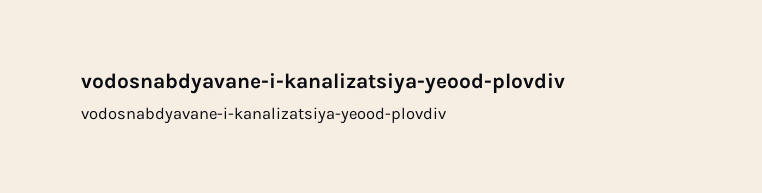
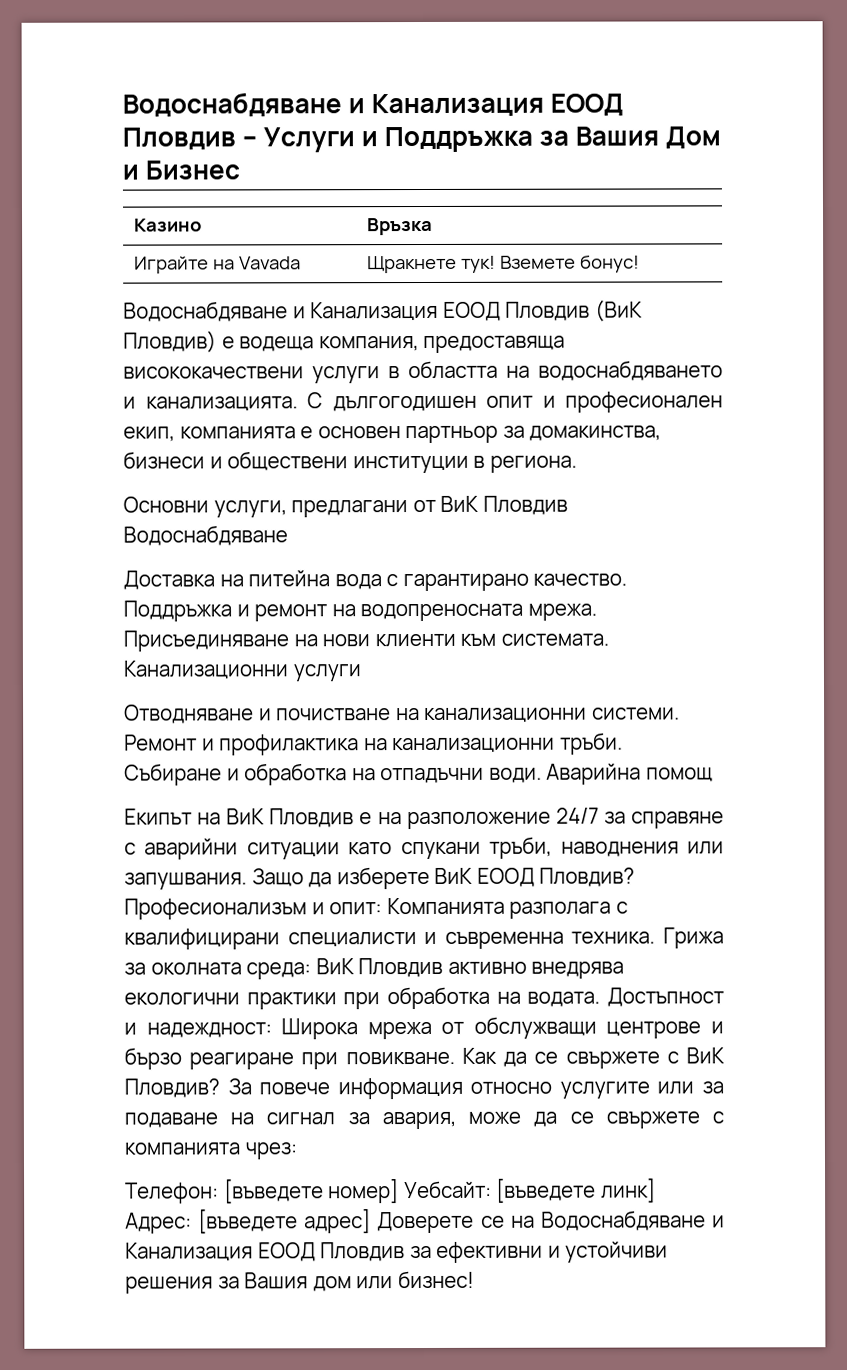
[81,73,565,94] [81,107,446,124] vodosnabdyavane-i-kanalizatsiya-yeood-plovdiv // vodosnabdyavane-i-kanalizatsiya-yeood-plovdiv -> [122,92,625,118] [122,126,722,153] [122,160,241,180] [134,218,203,232] [367,217,434,236] [134,256,302,274] [367,254,641,274] [123,299,643,322] [123,330,566,353] [123,360,723,384] [123,391,723,413] [123,425,662,444] [123,451,577,474] [123,495,568,518] [123,525,288,546] [123,570,628,592] [123,600,597,622] [123,630,609,652] [123,660,361,682] [124,704,680,724] [124,732,623,756] [124,763,713,786] [124,807,725,830] [124,836,725,860] [124,866,636,890] [124,897,628,920] [124,927,725,950] [124,957,625,980] [124,986,724,1010] [124,1016,724,1040] [124,1047,725,1070] [124,1077,724,1100] [124,1111,724,1130] [124,1142,297,1160] [125,1178,656,1204] [125,1209,725,1234] [125,1241,669,1263] [125,1270,474,1294] Водоснабдяване и Канализация ЕООД Пловдив – Услуги и Поддръжка за Вашия Дом и Бизнес // Казино | Връзка // Играйте на Vavada | Щракнете тук! Вземете бонус! // Водоснабдяване и Канализация ЕООД Пловдив (ВиК Пловдив) е водеща компания, предоставяща висококачествени услуги в областта на водоснабдяването и канализацията. С дългогодишен опит и професионален екип, компанията е основен партньор за домакинства, бизнеси и обществени институции в региона. // Основни услуги, предлагани от ВиК Пловдив Водоснабдяване // Доставка на питейна вода с гарантирано качество. Поддръжка и ремонт на водопреносната мрежа. Присъединяване на нови клиенти към системата. Канализационни услуги // Отводняване и почистване на канализационни системи. Ремонт и профилактика на канализационни тръби. Събиране и обработка на отпадъчни води. Аварийна помощ // Екипът на ВиК Пловдив е на разположение 24/7 за справяне с аварийни ситуации като спукани тръби, наводнения или запушвания. Защо да изберете ВиК ЕООД Пловдив? Професионализъм и опит: Компанията разполага с квалифицирани специалисти и съвременна техника. Грижа за околната среда: ВиК Пловдив активно внедрява екологични практики при обработка на водата. Достъпност и надеждност: Широка мрежа от обслужващи центрове и бързо реагиране при повикване. Как да се свържете с ВиК Пловдив? За повече информация относно услугите или за подаване на сигнал за авария, може да се свържете с компанията чрез: // Телефон: [въведете номер] Уебсайт: [въведете линк] Адрес: [въведете адрес] Доверете се на Водоснабдяване и Канализация ЕООД Пловдив за ефективни и устойчиви решения за Вашия дом или бизнес!

